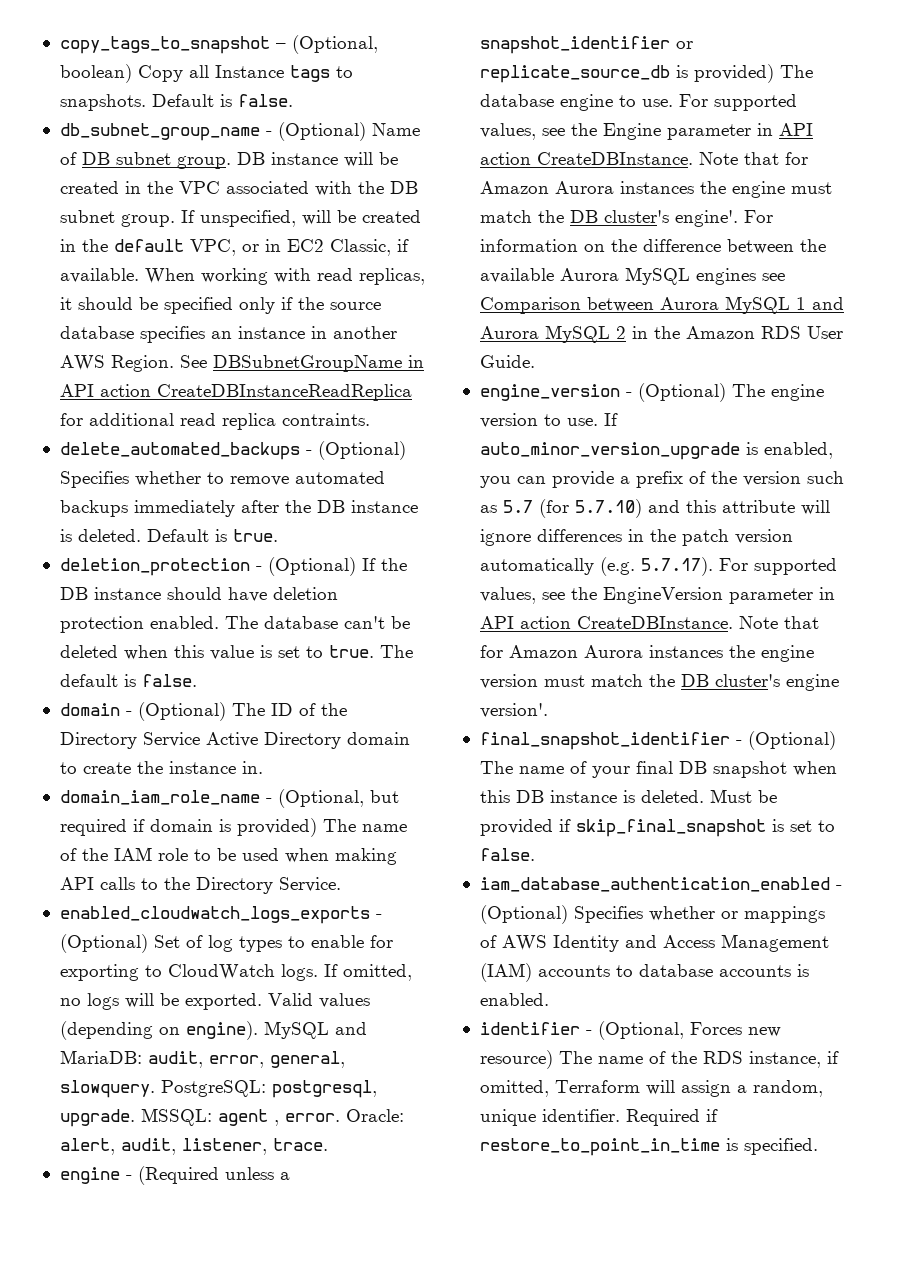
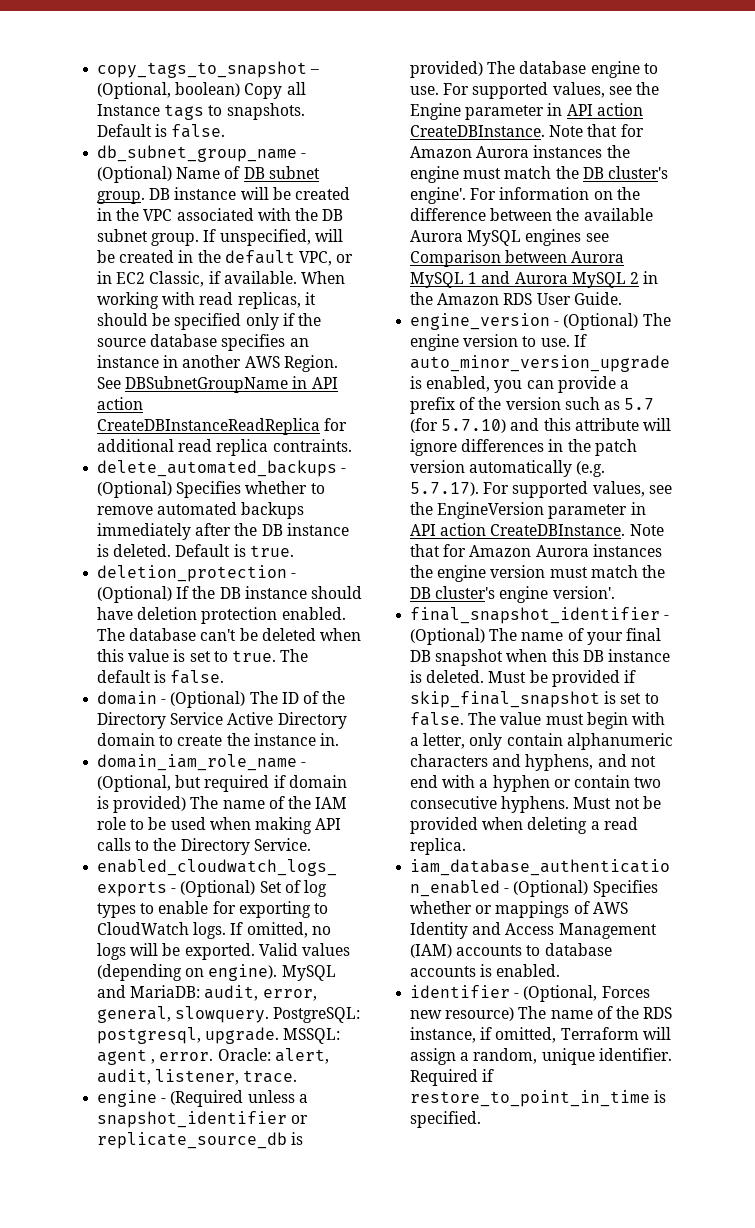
(535, 854) none -> [468,712,665,729] [410,733,673,750] [410,754,656,771] [410,775,662,792] [410,796,661,813] [410,817,638,834] [410,838,467,855] The value must begin with a letter, only contain alphanumeric characters and hyphens, and not end with a hyphen or contain two consecutive hyphens. Must not be provided when deleting a read replica.

